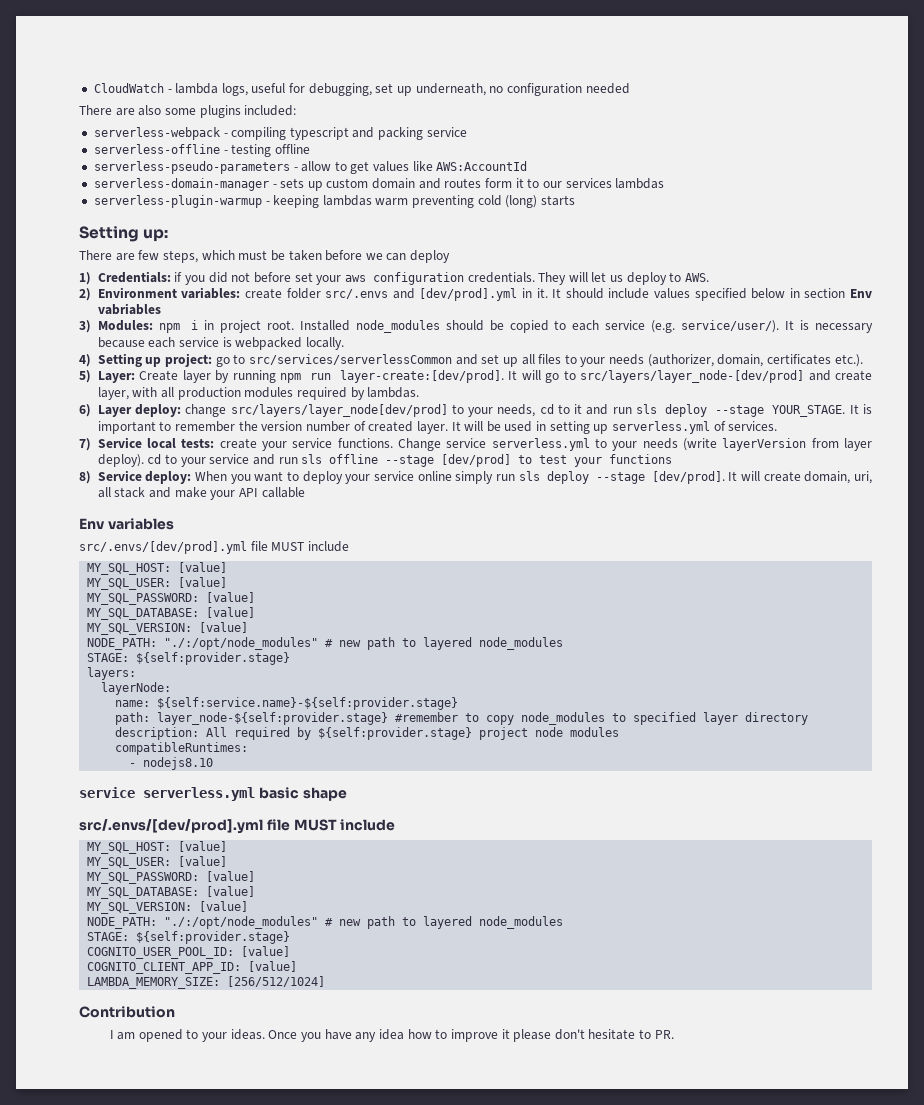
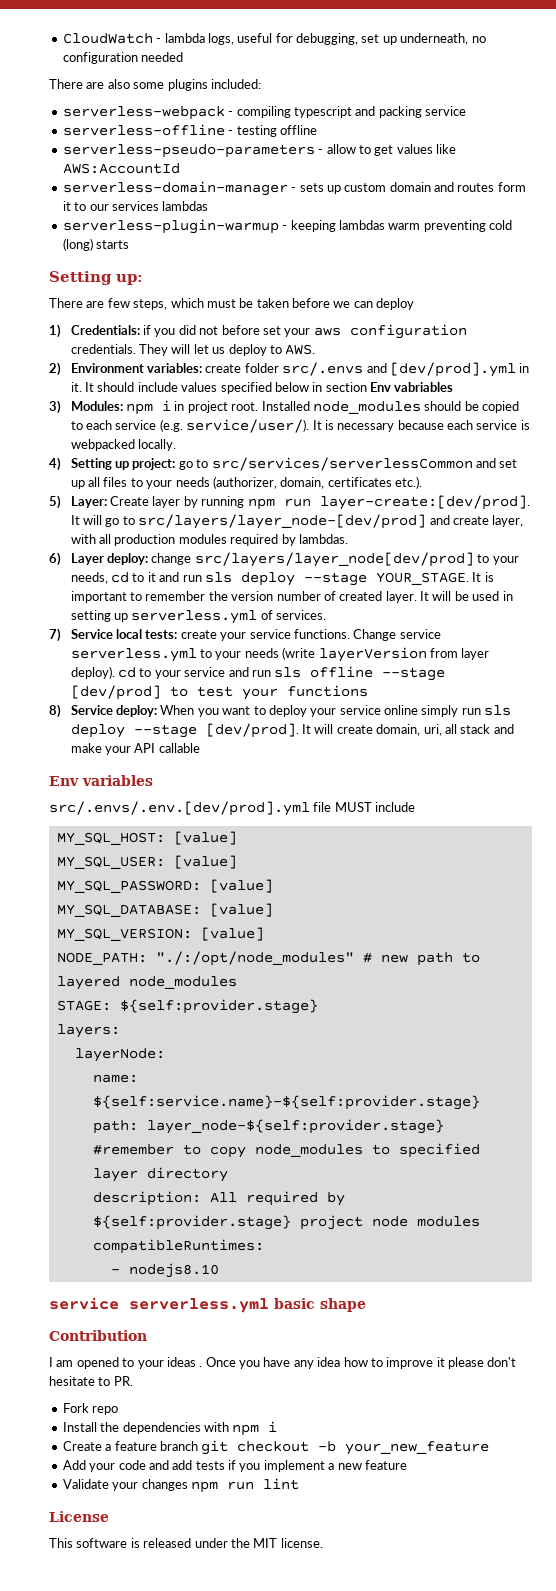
[79,541,247,554] src/.envs/[dev/prod].yml -> [49,801,310,816] src/.envs/.env.[dev/prod].yml
[79,819,396,834] [87,841,228,854] [87,856,228,869] [87,871,256,884] [87,886,256,899] [87,901,249,914] [87,916,564,929] [87,931,291,944] [87,946,291,959] [87,961,298,974] [87,976,326,989] // src/.envs/[dev/prod].yml file MUST include // MY_SQL_HOST: [value] // MY_SQL_USER: [value] // MY_SQL_PASSWORD: [value] // MY_SQL_DATABASE: [value] // MY_SQL_VERSION: [value] // NODE_PATH: "./:/opt/node_modules" # new path to layered node_modules // STAGE: ${self:provider.stage} // COGNITO_USER_POOL_ID: [value] // COGNITO_CLIENT_APP_ID: [value] // LAMBDA_MEMORY_SIZE: [256/512/1024] -> (366, 1305) none
[230,1029,265,1040] ideas. -> [166,1357,203,1367] ideas .
(674, 1034) none -> [62,1403,119,1415] [62,1421,278,1436] [62,1440,490,1455] [62,1460,407,1472] [62,1478,299,1493] [49,1511,109,1522] [49,1538,323,1548] // Fork repo // Install the dependencies with npm i // Create a feature branch git checkout -b your_new_feature // Add your code and add tests if you implement a new feature // Validate your changes npm run lint // License // This software is released under the MIT license.

